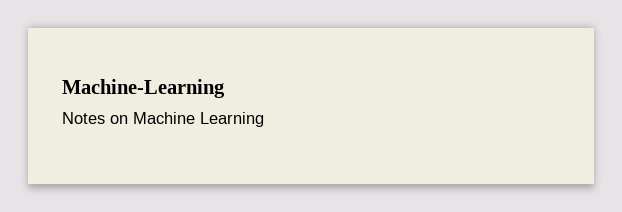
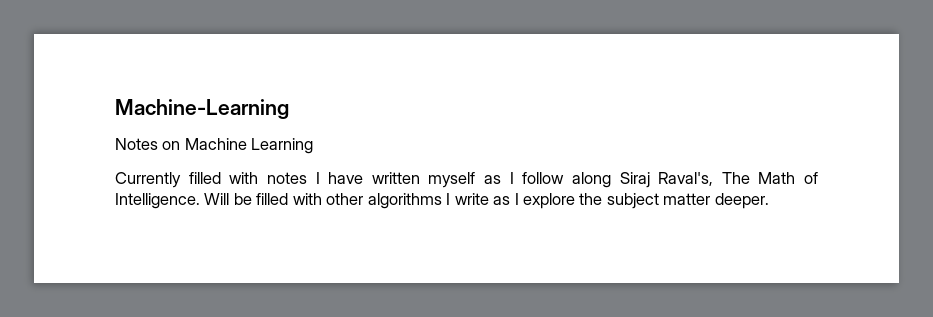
(264, 119) none -> [115,172,818,188] [115,193,769,209] // Currently filled with notes I have written myself as I follow along Siraj Raval's, The Math of Intelligence. Will be filled with other algorithms I write as I explore the subject matter deeper.

